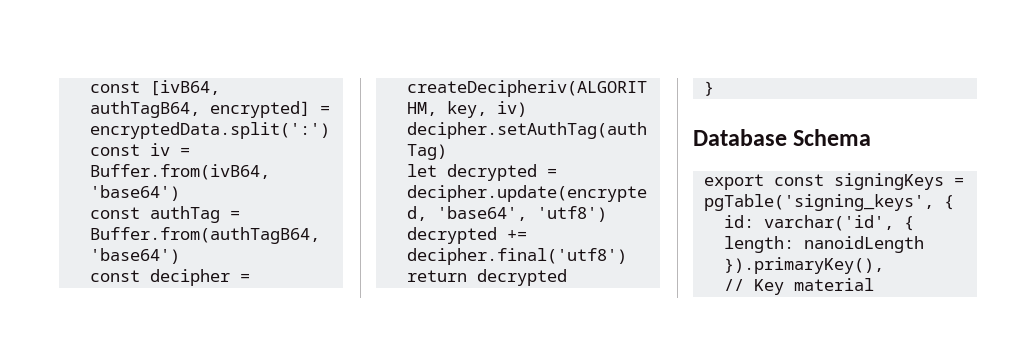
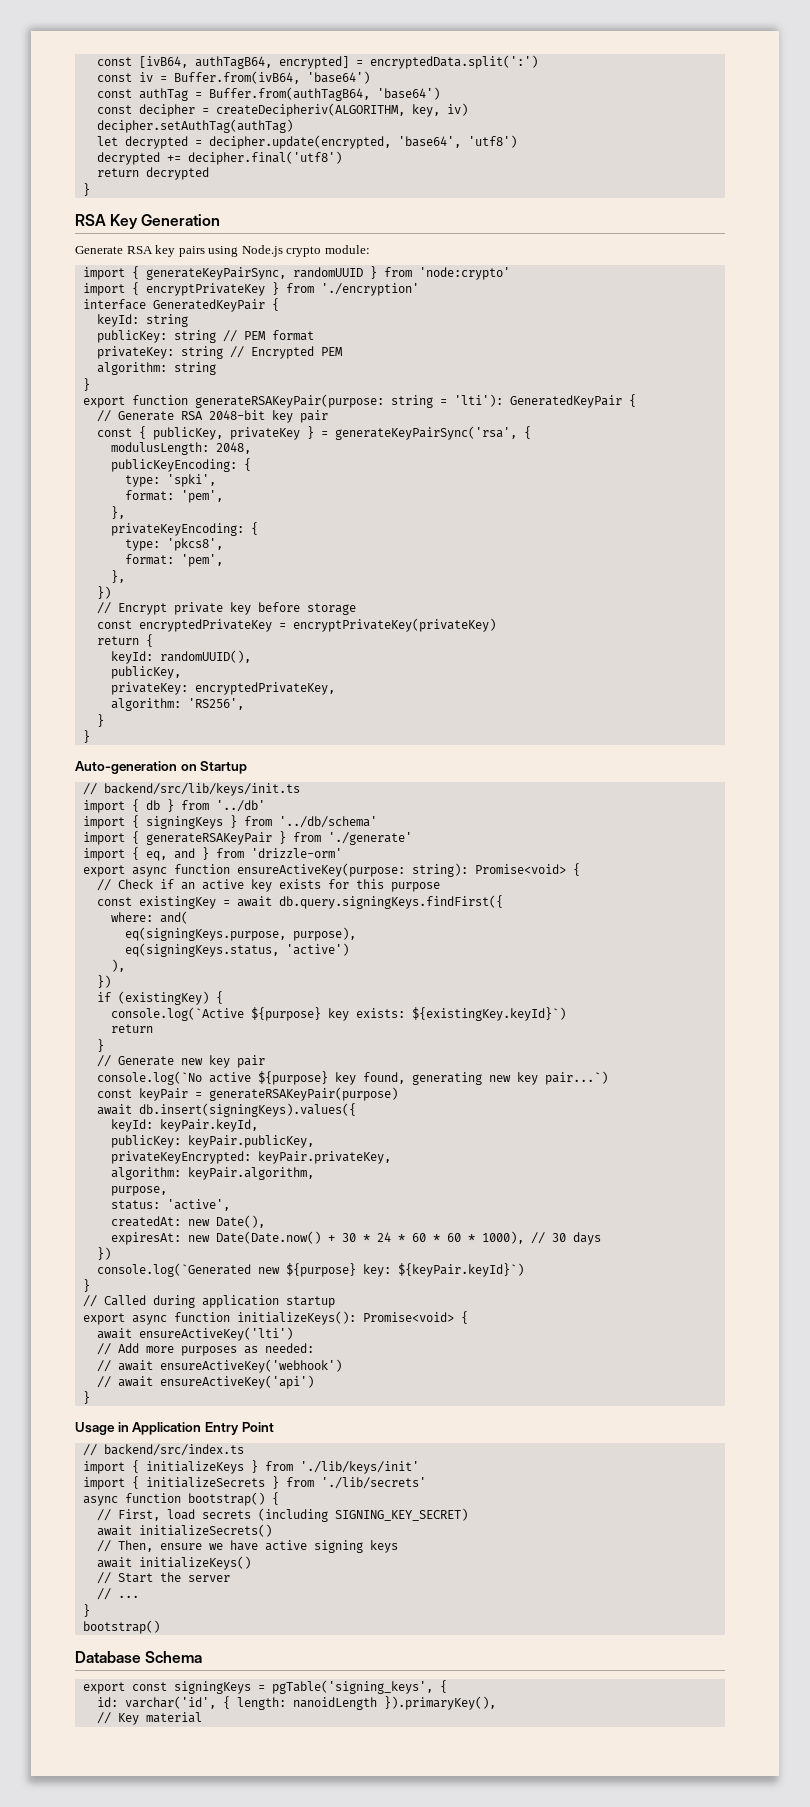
(714, 88) none -> [75,214,221,229] [75,245,370,257] [82,266,510,280] [82,282,419,296] [82,298,279,312] [96,314,188,327] [96,330,314,343] [96,346,343,359] [96,362,216,375] [82,378,90,391] [82,394,636,408] [96,410,328,423] [96,426,531,440] [110,442,251,455] [110,458,251,472] [124,474,216,487] [124,490,223,503] [110,506,125,519] [110,522,258,536] [124,538,223,551] [124,554,223,567] [110,570,125,583] [96,586,111,599] [96,602,356,615] [96,618,496,632] [96,634,153,647] [110,650,251,664] [110,666,181,679] [110,682,335,695] [110,698,244,711] [96,714,104,727] [82,730,90,743] [75,761,248,774] [82,783,300,796] [82,799,265,813] [82,815,377,829] [82,831,412,845] [82,847,342,861] [82,863,580,877] [96,879,440,892] [96,895,503,909] [110,911,188,924] [124,927,356,941] [124,943,349,957] [110,959,125,972] [96,975,111,988] [96,991,223,1005] [110,1007,566,1021] [110,1024,153,1033] [96,1039,104,1052] [96,1055,265,1068] [96,1071,608,1085] [96,1087,398,1101] [96,1103,356,1117] [110,1119,258,1132] [110,1135,314,1148] [110,1151,391,1164] [110,1167,314,1180] [110,1186,167,1196] [110,1199,230,1211] [110,1215,265,1228] [110,1231,601,1245] [96,1247,111,1260] [96,1263,524,1277] [82,1279,90,1292] [82,1295,335,1308] [82,1311,468,1325] [96,1327,293,1341] [96,1343,314,1356] [96,1359,342,1373] [96,1375,314,1389] [82,1391,90,1404] [75,1422,274,1435] [82,1444,244,1456] [82,1460,419,1474] [82,1476,426,1490] [82,1492,279,1506] [96,1508,468,1522] [96,1524,272,1537] [96,1540,398,1553] [96,1556,251,1570] [96,1572,230,1584] [96,1588,139,1600] [82,1604,90,1617] [82,1620,160,1634] // RSA Key Generation // Generate RSA key pairs using Node.js crypto module: // import { generateKeyPairSync, randomUUID } from 'node:crypto' // import { encryptPrivateKey } from './encryption' // interface GeneratedKeyPair { // keyId: string // publicKey: string // PEM format // privateKey: string // Encrypted PEM // algorithm: string // } // export function generateRSAKeyPair(purpose: string = 'lti'): GeneratedKeyPair { // // Generate RSA 2048-bit key pair // const { publicKey, privateKey } = generateKeyPairSync('rsa', { // modulusLength: 2048, // publicKeyEncoding: { // type: 'spki', // format: 'pem', // }, // privateKeyEncoding: { // type: 'pkcs8', // format: 'pem', // }, // }) // // Encrypt private key before storage // const encryptedPrivateKey = encryptPrivateKey(privateKey) // return { // keyId: randomUUID(), // publicKey, // privateKey: encryptedPrivateKey, // algorithm: 'RS256', // } // } // Auto-generation on Startup // // backend/src/lib/keys/init.ts // import { db } from '../db' // import { signingKeys } from '../db/schema' // import { generateRSAKeyPair } from './generate' // import { eq, and } from 'drizzle-orm' // export async function ensureActiveKey(purpose: string): Promise<void> { // // Check if an active key exists for this purpose // const existingKey = await db.query.signingKeys.findFirst({ // where: and( // eq(signingKeys.purpose, purpose), // eq(signingKeys.status, 'active') // ), // }) // if (existingKey) { // console.log(`Active ${purpose} key exists: ${existingKey.keyId}`) // return // } // // Generate new key pair // console.log(`No active ${purpose} key found, generating new key pair...`) // const keyPair = generateRSAKeyPair(purpose) // await db.insert(signingKeys).values({ // keyId: keyPair.keyId, // publicKey: keyPair.publicKey, // privateKeyEncrypted: keyPair.privateKey, // algorithm: keyPair.algorithm, // purpose, // status: 'active', // createdAt: new Date(), // expiresAt: new Date(Date.now() + 30 * 24 * 60 * 60 * 1000), // 30 days // }) // console.log(`Generated new ${purpose} key: ${keyPair.keyId}`) // } // // Called during application startup // export async function initializeKeys(): Promise<void> { // await ensureActiveKey('lti') // // Add more purposes as needed: // // await ensureActiveKey('webhook') // // await ensureActiveKey('api') // } // Usage in Application Entry Point // // backend/src/index.ts // import { initializeKeys } from './lib/keys/init' // import { initializeSecrets } from './lib/secrets' // async function bootstrap() { // // First, load secrets (including SIGNING_KEY_SECRET) // await initializeSecrets() // // Then, ensure we have active signing keys // await initializeKeys() // // Start the server // // ... // } // bootstrap()

